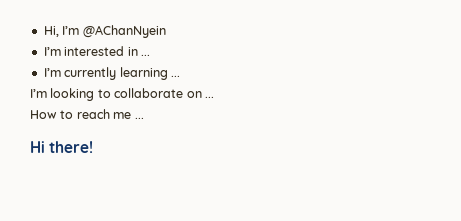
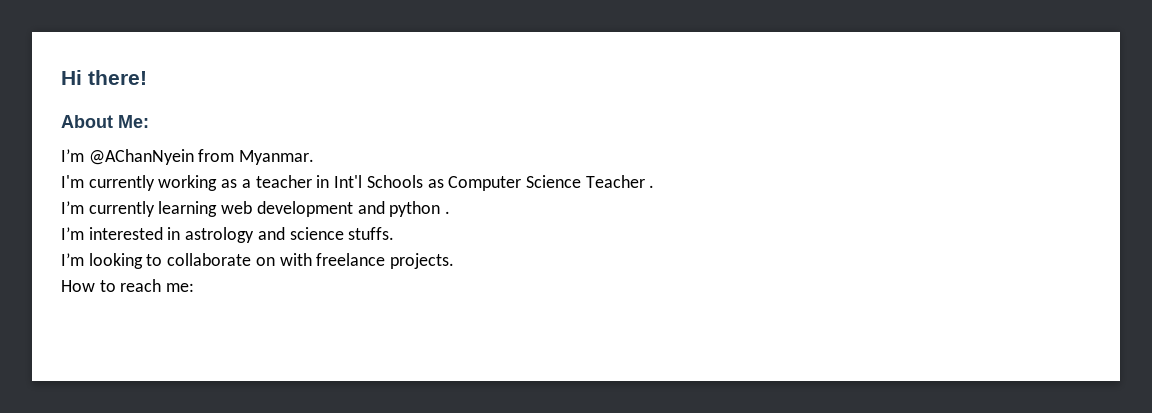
[43,25,166,38] [43,46,150,56] [43,67,180,80] Hi, I’m @AChanNyein // I’m interested in ... // I’m currently learning ... -> [61,70,147,85] [61,115,149,128] [61,149,315,165] [61,175,655,191] [61,201,451,217] [61,227,395,243] Hi there! // About Me: // I’m @AChanNyein from Myanmar. // I'm currently working as a teacher in Int'l Schools as Computer Science Teacher . // I’m currently learning web development and python . // I’m interested in astrology and science stuffs.
[204,96,214,98] ... -> [279,253,455,269] with freelance projects.
[113,112,144,119] [30,141,94,153] me ... // Hi there! -> [166,283,195,292] me:

